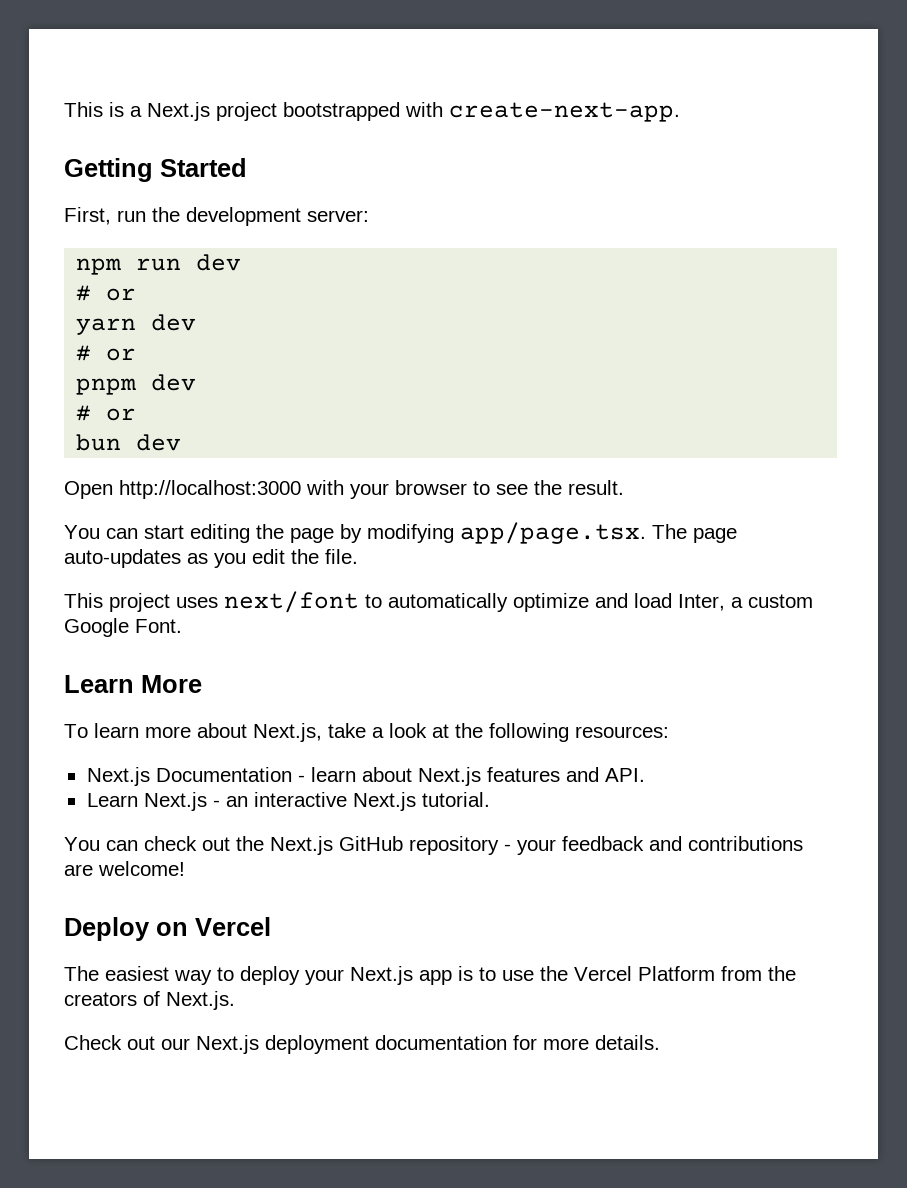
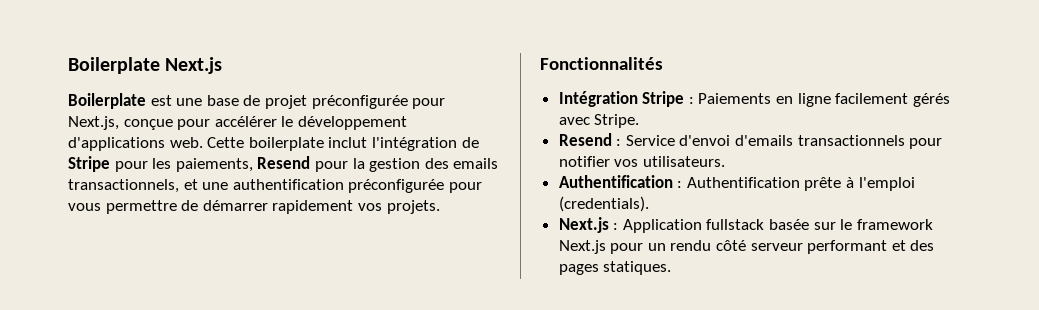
[64,102,680,122] [64,158,247,182] [64,207,369,226] [76,254,242,275] [76,285,137,301] [76,314,197,335] [76,345,137,361] [76,374,197,395] [76,405,137,421] [76,434,182,451] [64,480,624,499] [64,522,737,544] [64,549,358,568] [64,591,813,613] [64,618,182,637] [64,675,202,693] [64,723,669,742] [86,767,645,786] [86,792,490,811] [64,836,803,855] [64,861,185,876] [64,917,271,941] [64,966,796,985] [64,991,235,1010] [64,1035,660,1054] This is a Next.js project bootstrapped with create-next-app. // Getting Started // First, run the development server: // npm run dev // # or // yarn dev // # or // pnpm dev // # or // bun dev // Open http://localhost:3000 with your browser to see the result. // You can start editing the page by modifying app/page.tsx. The page auto-updates as you edit the file. // This project uses next/font to automatically optimize and load Inter, a custom Google Font. // Learn More // To learn more about Next.js, take a look at the following resources: // Next.js Documentation - learn about Next.js features and API. // Learn Next.js - an interactive Next.js tutorial. // You can check out the Next.js GitHub repository - your feedback and contributions are welcome! // Deploy on Vercel // The easiest way to deploy your Next.js app is to use the Vercel Platform from the creators of Next.js. // Check out our Next.js deployment documentation for more details. -> [68,57,223,74] [68,93,446,109] [68,116,407,130] [68,137,479,151] [68,156,499,172] [68,179,482,193] [68,200,440,214] [540,57,663,70] [558,91,950,107] [558,114,640,128] [558,133,943,149] [558,156,725,167] [558,175,915,191] [558,196,649,212] [558,217,933,233] [558,240,935,254] [558,261,672,275] Boilerplate Next.js // Boilerplate est une base de projet préconfigurée pour Next.js, conçue pour accélérer le développement d'applications web. Cette boilerplate inclut l'intégration de Stripe pour les paiements, Resend pour la gestion des emails transactionnels, et une authentification préconfigurée pour vous permettre de démarrer rapidement vos projets. // Fonctionnalités // Intégration Stripe : Paiements en ligne facilement gérés avec Stripe. // Resend : Service d'envoi d'emails transactionnels pour notifier vos utilisateurs. // Authentification : Authentification prête à l'emploi (credentials). // Next.js : Application fullstack basée sur le framework Next.js pour un rendu côté serveur performant et des pages statiques.

